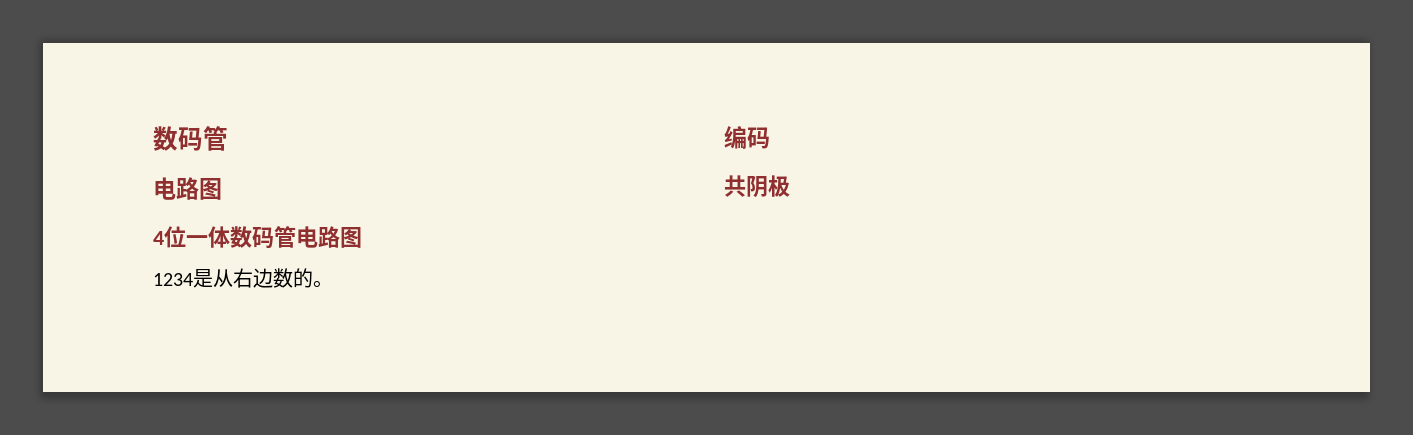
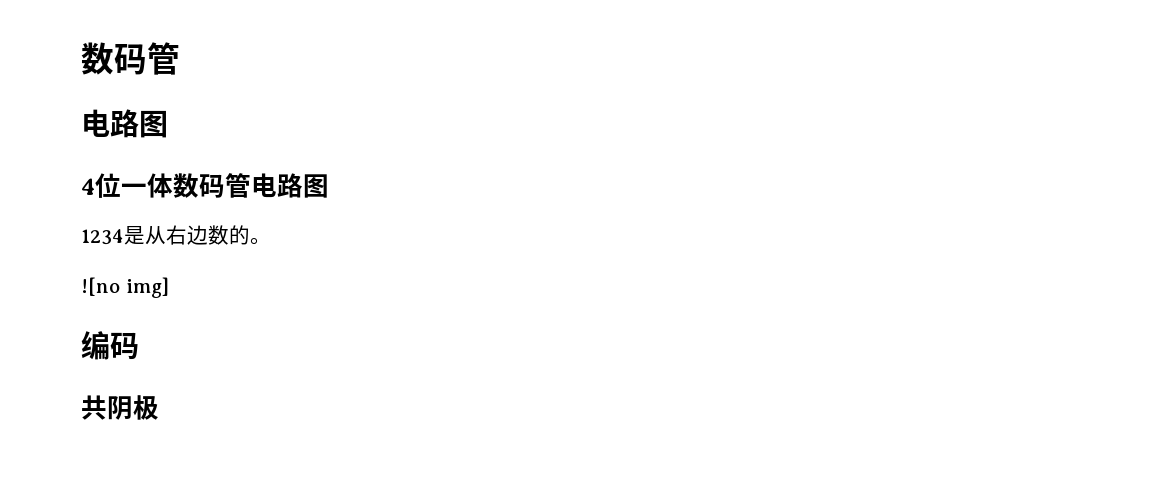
(333, 284) none -> [81,277,169,298] // ![no img]

